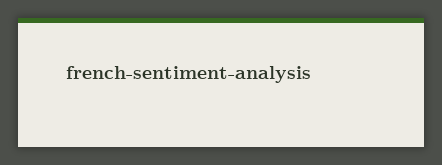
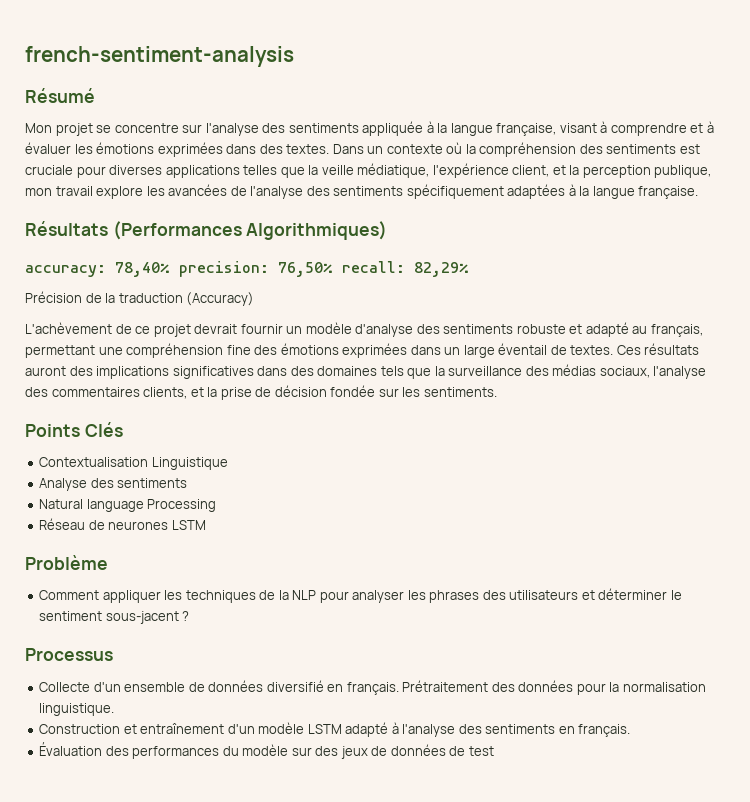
(311, 74) none -> [25,88,95,103] [25,121,714,136] [25,142,700,157] [25,163,712,178] [25,184,699,199] [25,221,388,240] [25,261,469,277] [25,291,255,306] [25,322,703,337] [25,343,700,358] [25,364,707,379] [25,385,497,400] [25,422,123,437] [39,457,228,470] [39,478,188,491] [39,499,217,512] [39,518,206,530] [25,555,108,570] [39,588,682,603] [39,611,190,624] [25,648,113,661] [39,680,706,695] [39,703,115,716] [39,722,631,737] [39,742,494,759] // Résumé // Mon projet se concentre sur l'analyse des sentiments appliquée à la langue française, visant à comprendre et à évaluer les émotions exprimées dans des textes. Dans un contexte où la compréhension des sentiments est cruciale pour diverses applications telles que la veille médiatique, l'expérience client, et la perception publique, mon travail explore les avancées de l'analyse des sentiments spécifiquement adaptées à la langue française. // Résultats (Performances Algorithmiques) // accuracy: 78,40% precision: 76,50% recall: 82,29% // Précision de la traduction (Accuracy) // L'achèvement de ce projet devrait fournir un modèle d'analyse des sentiments robuste et adapté au français, permettant une compréhension fine des émotions exprimées dans un large éventail de textes. Ces résultats auront des implications significatives dans des domaines tels que la surveillance des médias sociaux, l'analyse des commentaires clients, et la prise de décision fondée sur les sentiments. // Points Clés // Contextualisation Linguistique // Analyse des sentiments // Natural language Processing // Réseau de neurones LSTM // Problème // Comment appliquer les techniques de la NLP pour analyser les phrases des utilisateurs et déterminer le sentiment sous-jacent ? // Processus // Collecte d'un ensemble de données diversifié en français. Prétraitement des données pour la normalisation linguistique. // Construction et entraînement d'un modèle LSTM adapté à l'analyse des sentiments en français. // Évaluation des performances du modèle sur des jeux de données de test

